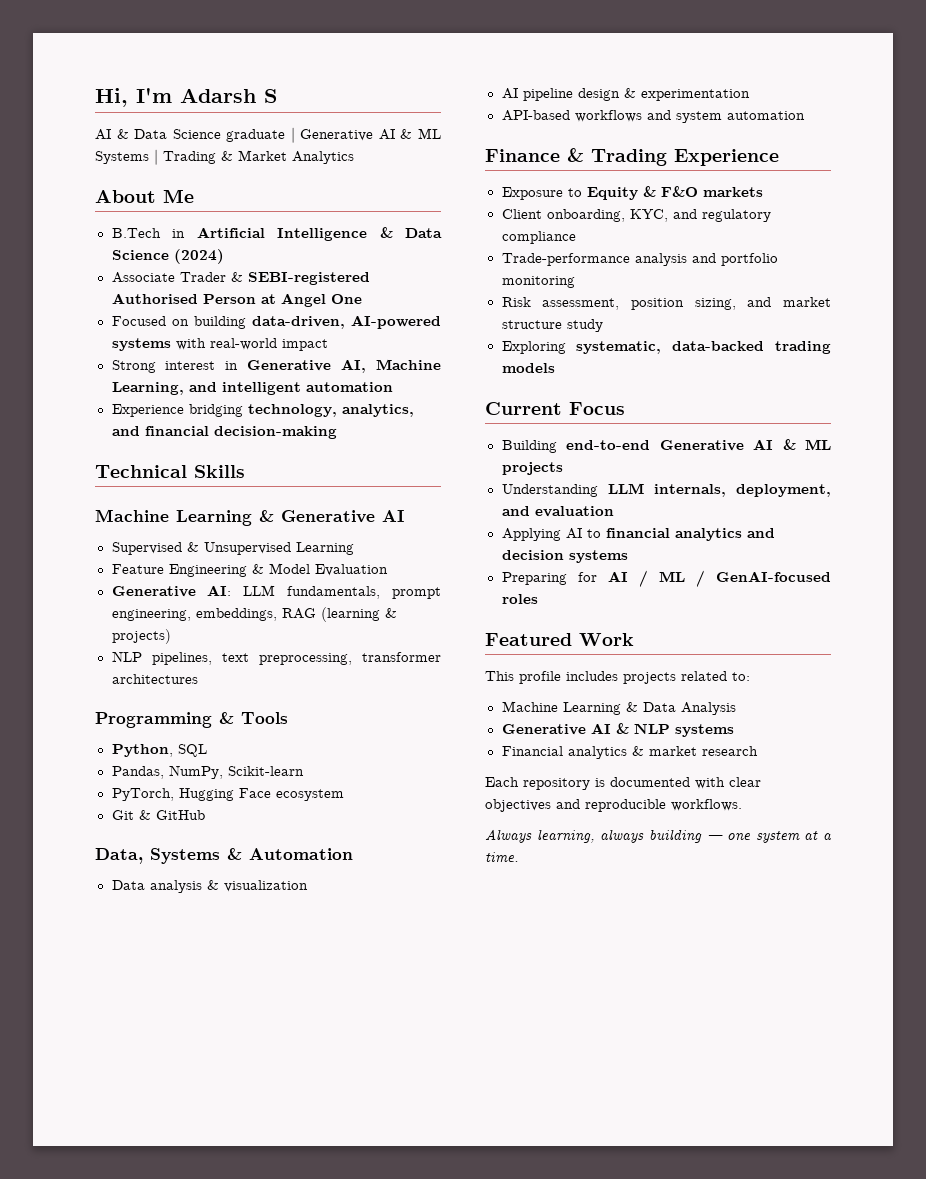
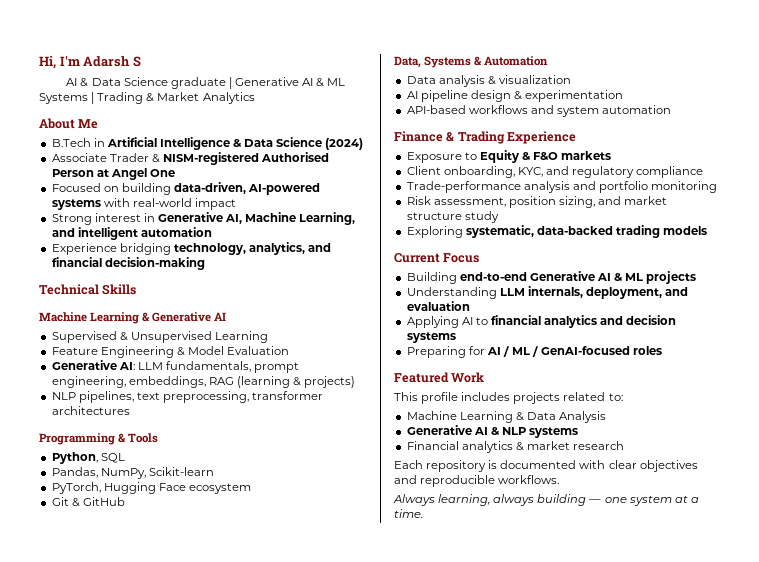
[247,272,370,285] SEBI-registered -> [162,152,259,165] NISM-registered

